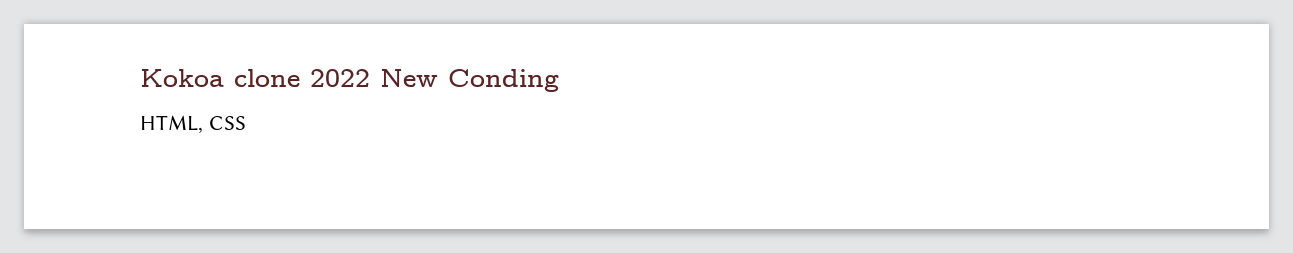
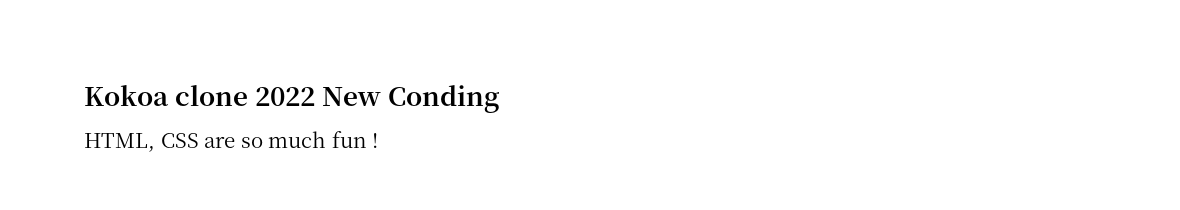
(246, 123) none -> [204,131,379,148] are so much fun !

